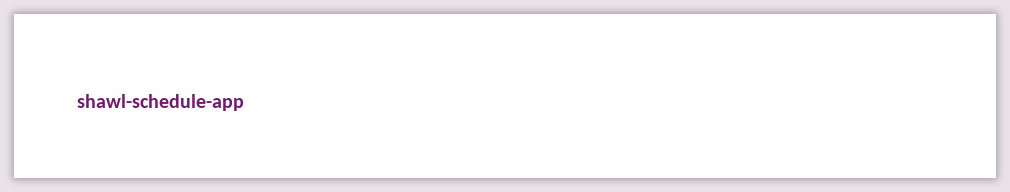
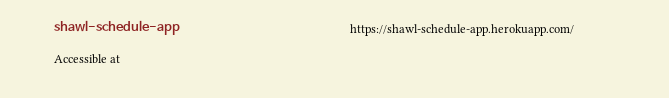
(244, 102) none -> [54,54,121,64] [350,24,574,36] // Accessible at https://shawl-schedule-app.herokuapp.com/

